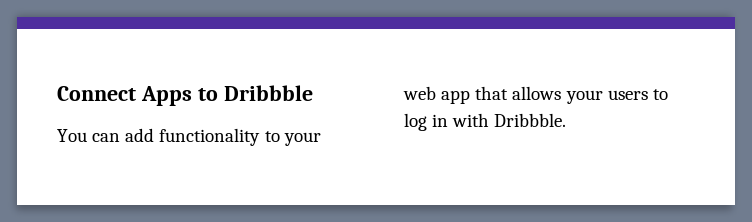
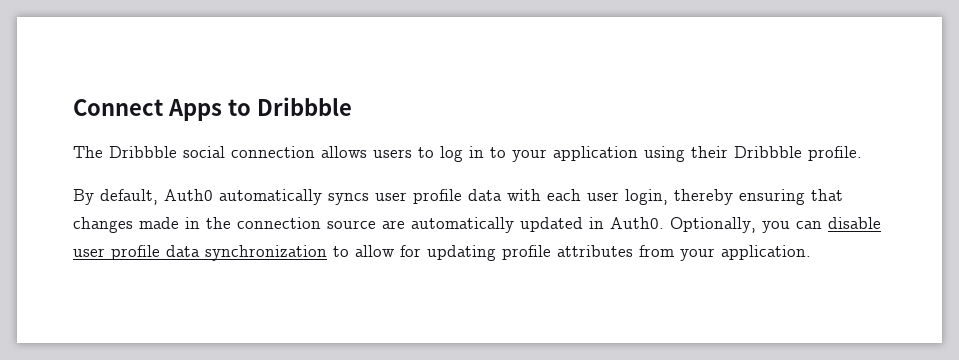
[57,128,321,146] [403,86,668,104] [404,113,567,131] You can add functionality to your web app that allows your users to log in with Dribbble. -> [73,146,862,162] [73,189,843,205] [73,217,881,233] [73,245,811,261] The Dribbble social connection allows users to log in to your application using their Dribbble profile. // By default, Auth0 automatically syncs user profile data with each user login, thereby ensuring that changes made in the connection source are automatically updated in Auth0. Optionally, you can disable user profile data synchronization to allow for updating profile attributes from your application.

